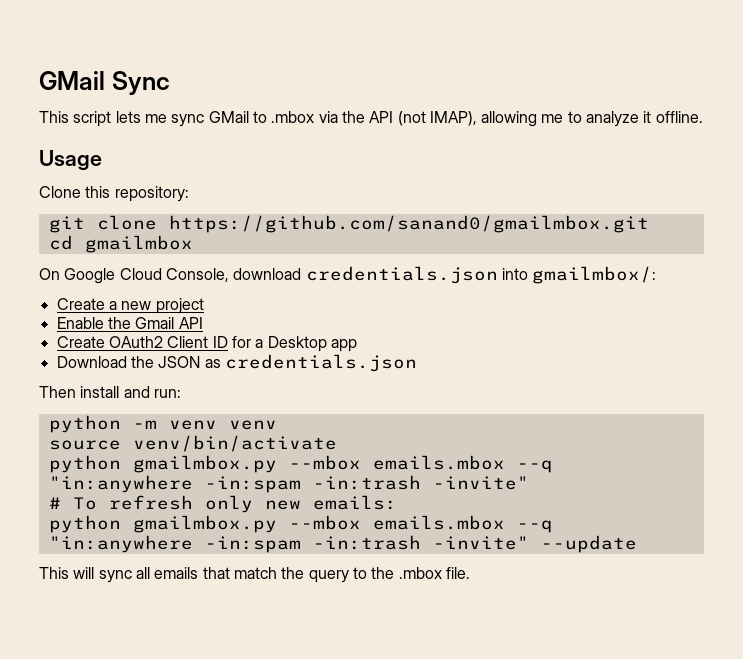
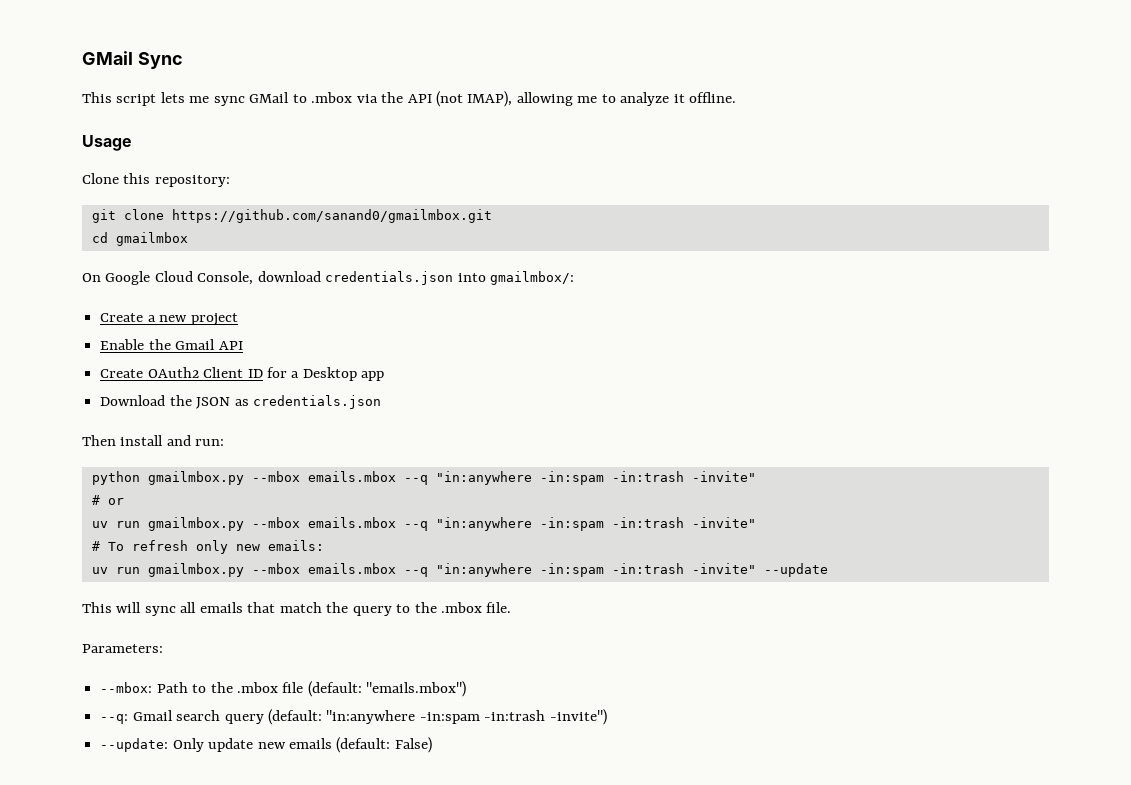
[132,420,277,430] [48,435,337,452] [48,455,121,473] -m venv venv // source venv/bin/activate // python -> [147,471,756,485] [91,495,124,505] [91,521,140,528] gmailmbox.py --mbox emails.mbox --q "in:anywhere -in:spam -in:trash -invite" // # or // uv run
[48,515,121,533] python -> [91,567,140,574] uv run
(470, 573) none -> [82,644,163,653] [100,681,467,697] [100,709,607,725] [100,737,432,753] // Parameters: // --mbox: Path to the .mbox file (default: "emails.mbox") // --q: Gmail search query (default: "in:anywhere -in:spam -in:trash -invite") // --update: Only update new emails (default: False)

